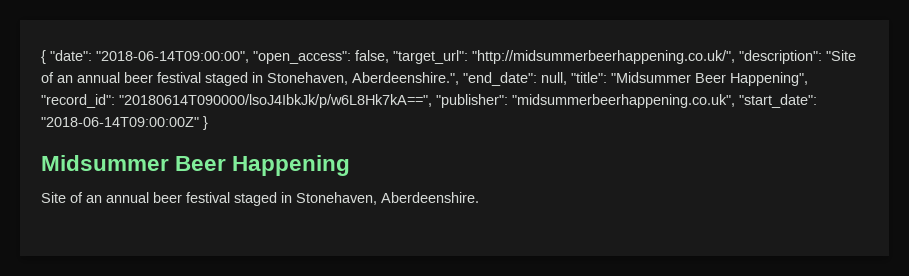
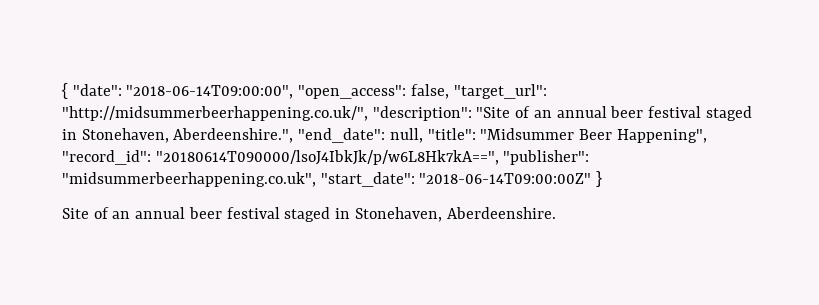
[41,155,351,176] // Midsummer Beer Happening -> (603, 179) none

